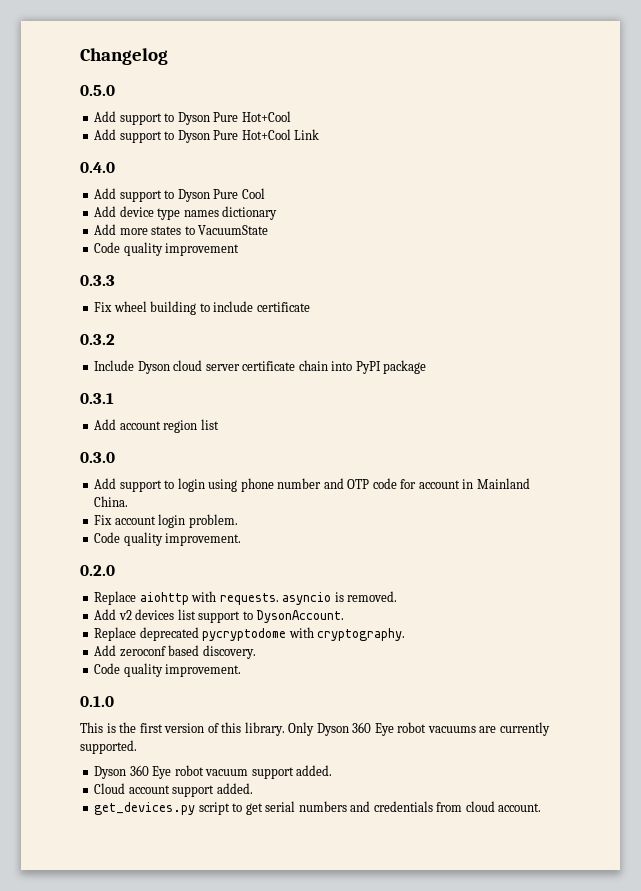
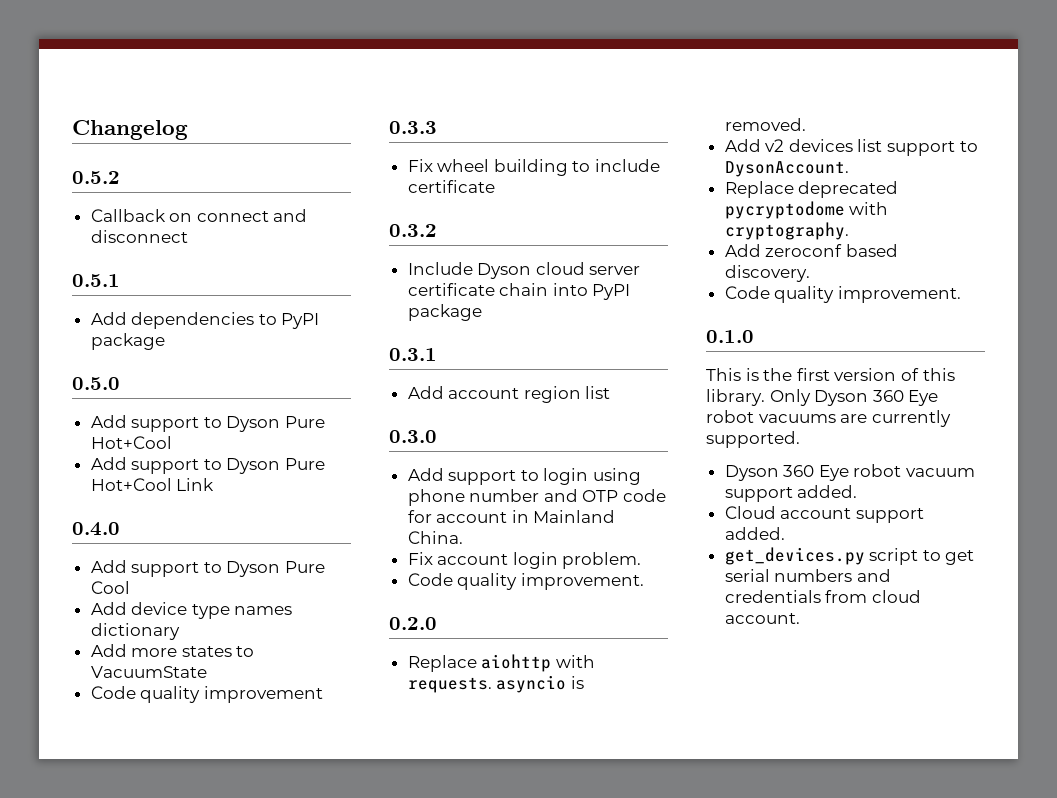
(168, 56) none -> [72,171,120,184] [90,209,308,222] [90,230,188,243] [72,274,120,287] [90,312,320,329] [90,333,165,350] // 0.5.2 // Callback on connect and disconnect // 0.5.1 // Add dependencies to PyPI package

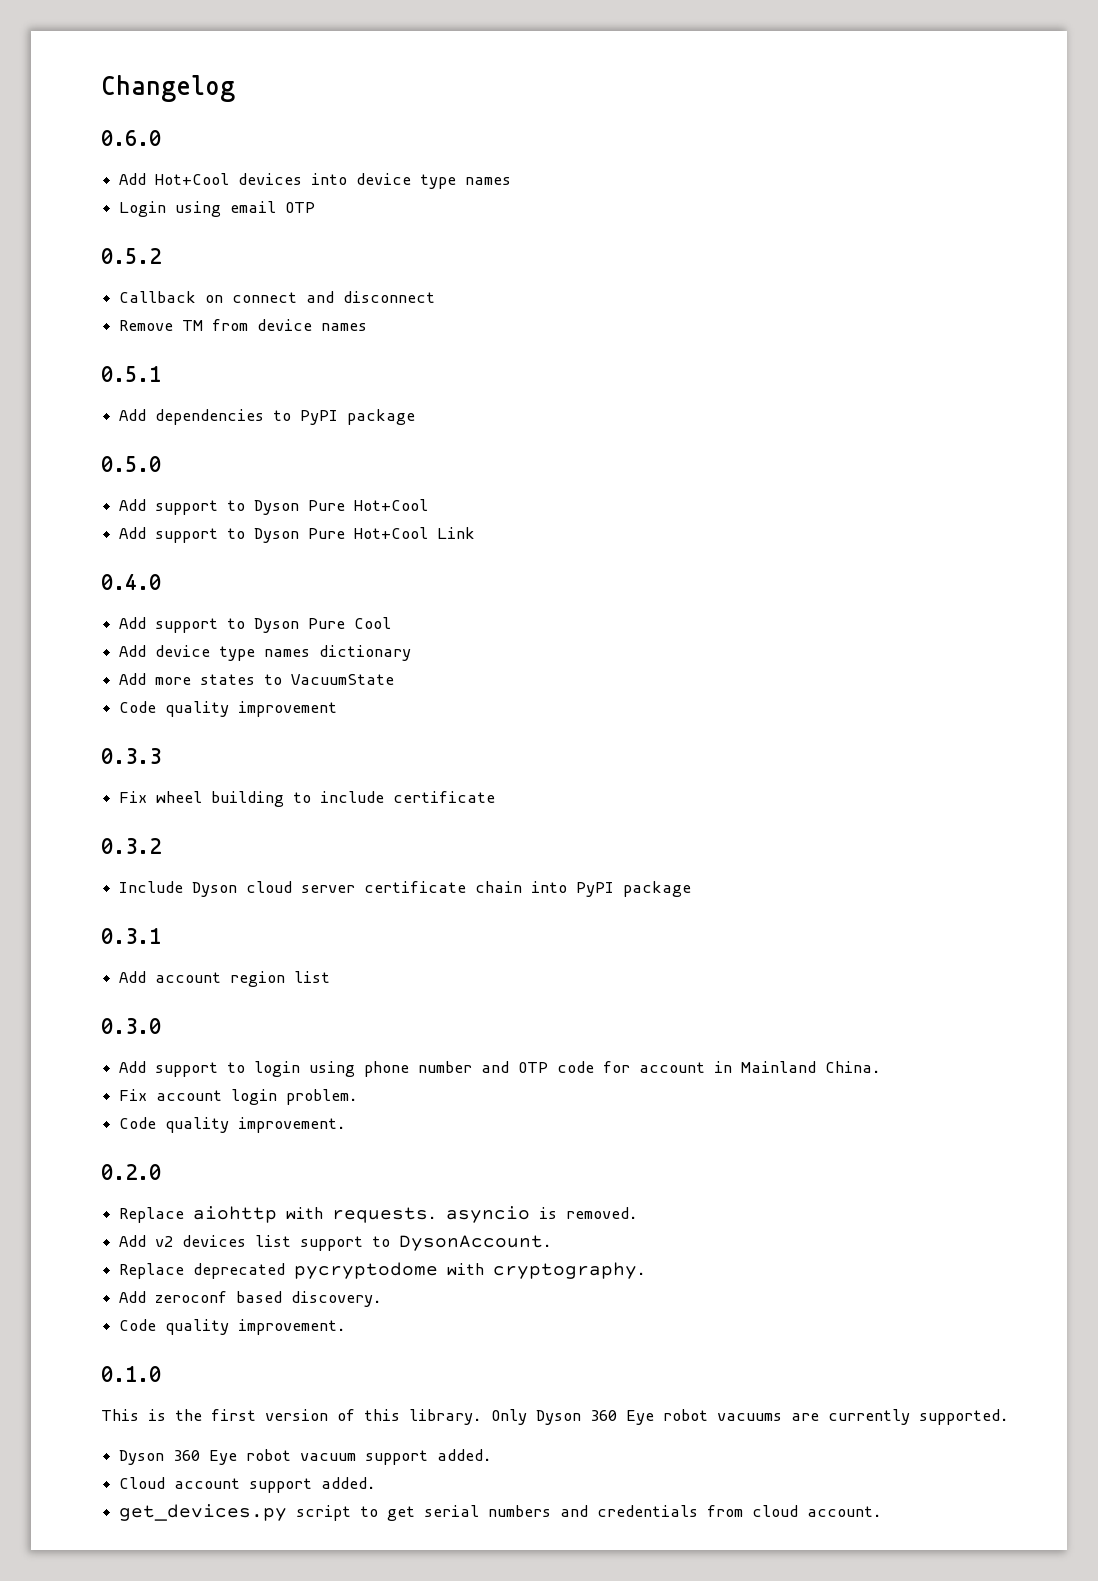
(188, 130) none -> [101,130,161,146] [119,173,512,189] [119,201,316,217] // 0.6.0 // Add Hot+Cool devices into device type names // Login using email OTP
(188, 236) none -> [119,319,368,331] // Remove TM from device names

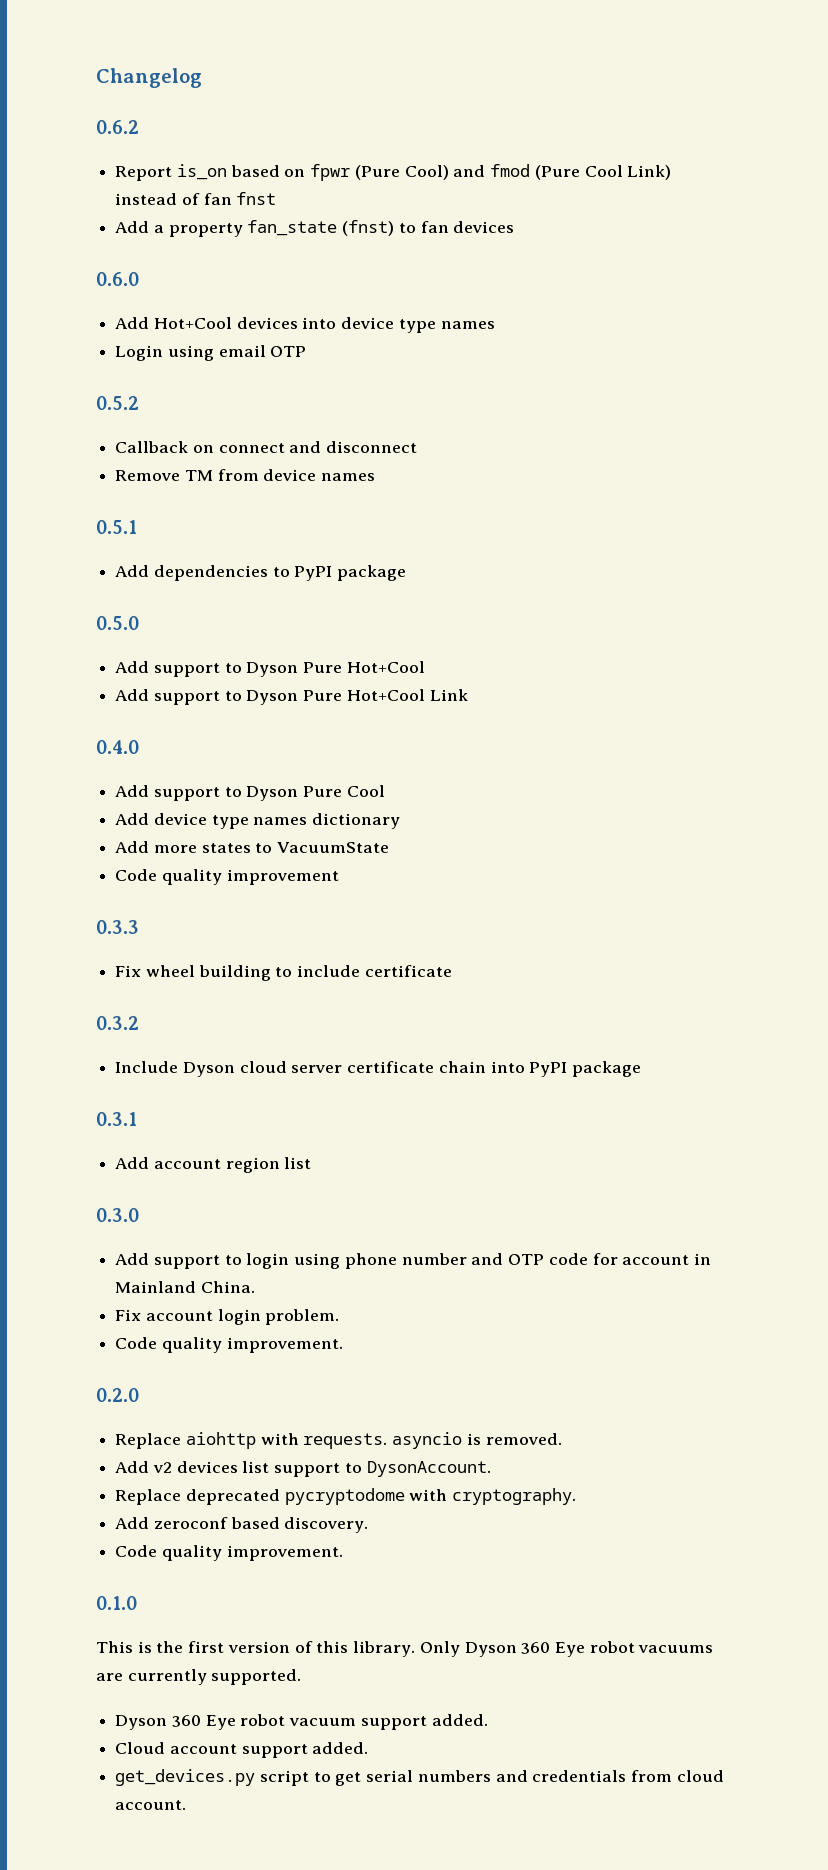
(235, 88) none -> [96,120,139,134] [115,164,672,181] [115,192,277,205] [115,220,515,237] // 0.6.2 // Report is_on based on fpwr (Pure Cool) and fmod (Pure Cool Link) instead of fan fnst // Add a property fan_state (fnst) to fan devices

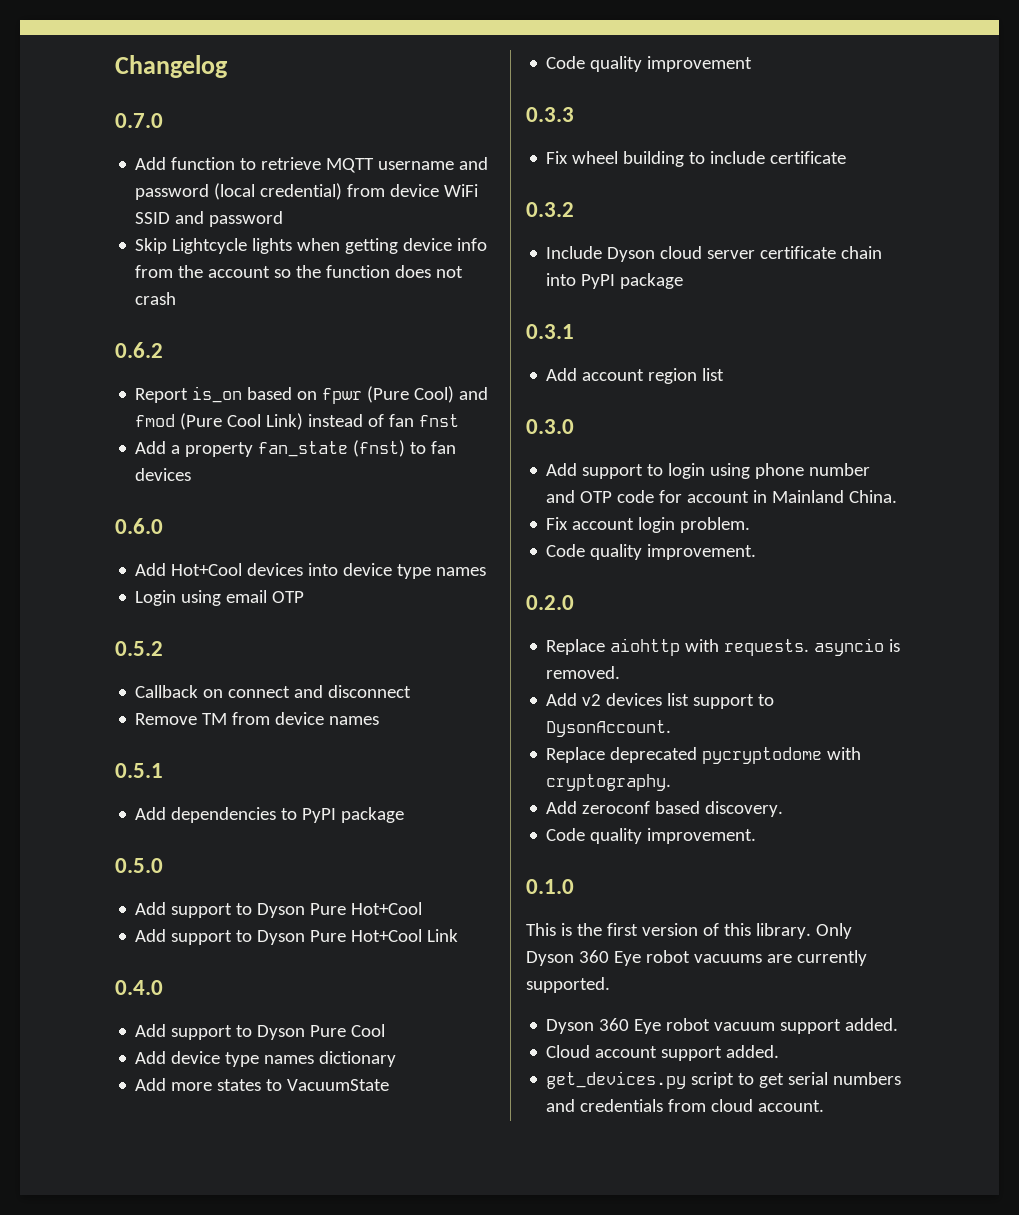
(202, 78) none -> [115,113,163,128] [135,157,489,173] [135,183,479,200] [135,211,284,227] [135,238,488,254] [135,265,464,278] [135,292,177,305] // 0.7.0 // Add function to retrieve MQTT username and password (local credential) from device WiFi SSID and password // Skip Lightcycle lights when getting device info from the account so the function does not crash

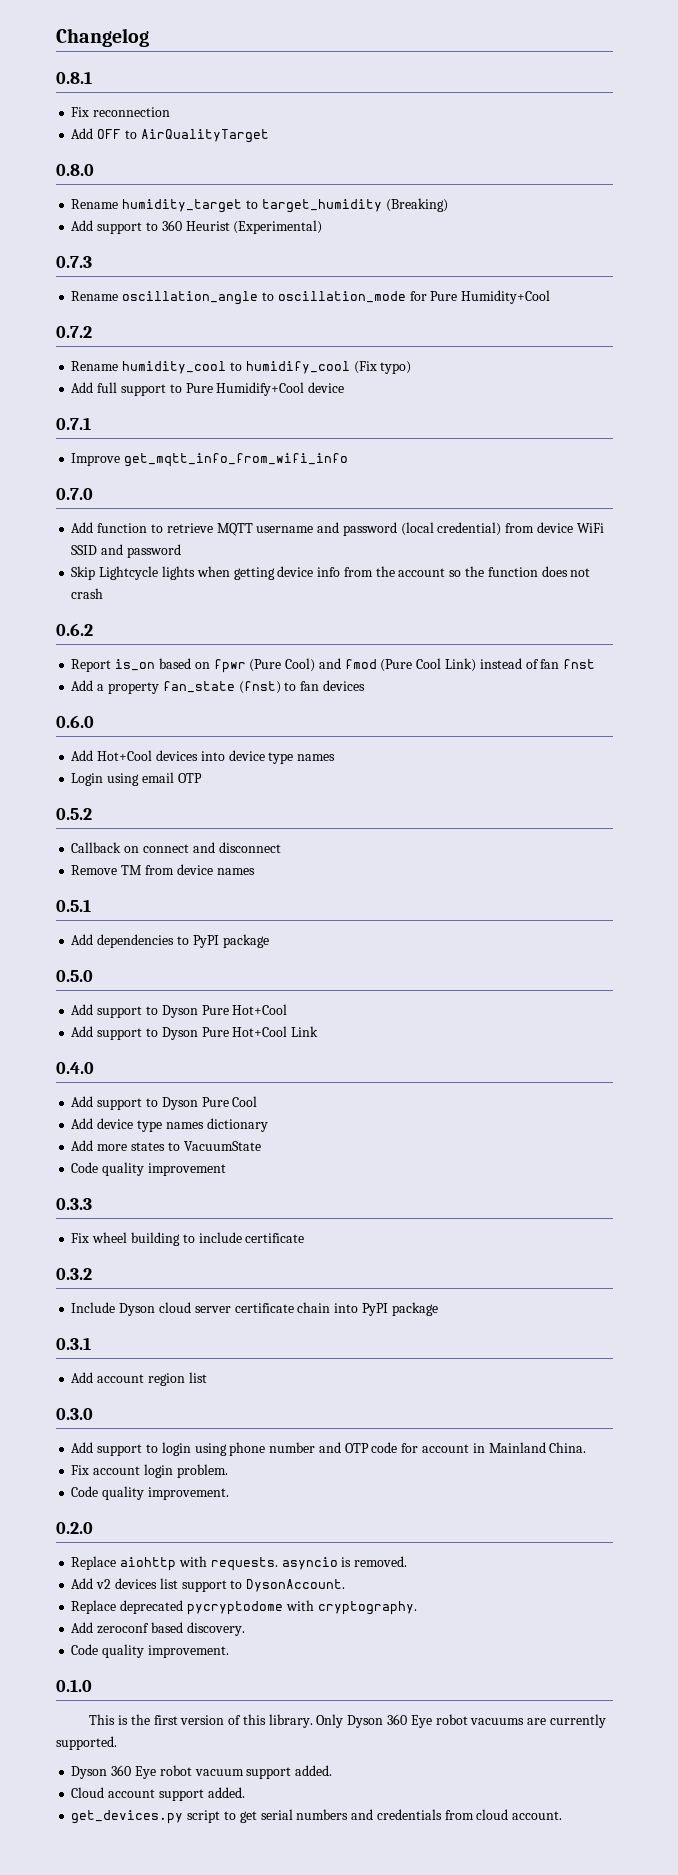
(228, 66) none -> [56,71,92,84] [71,107,171,117] [71,128,269,143] [56,164,94,176] [71,198,448,213] [71,220,323,234] [56,256,92,268] [71,290,551,305] [56,326,92,338] [71,361,412,374] [71,382,345,396] [56,417,91,430] [71,453,349,467] // 0.8.1 // Fix reconnection // Add OFF to AirQualityTarget // 0.8.0 // Rename humidity_target to target_humidity (Breaking) // Add support to 360 Heurist (Experimental) // 0.7.3 // Rename oscillation_angle to oscillation_mode for Pure Humidity+Cool // 0.7.2 // Rename humidity_cool to humidify_cool (Fix typo) // Add full support to Pure Humidify+Cool device // 0.7.1 // Improve get_mqtt_info_from_wifi_info

